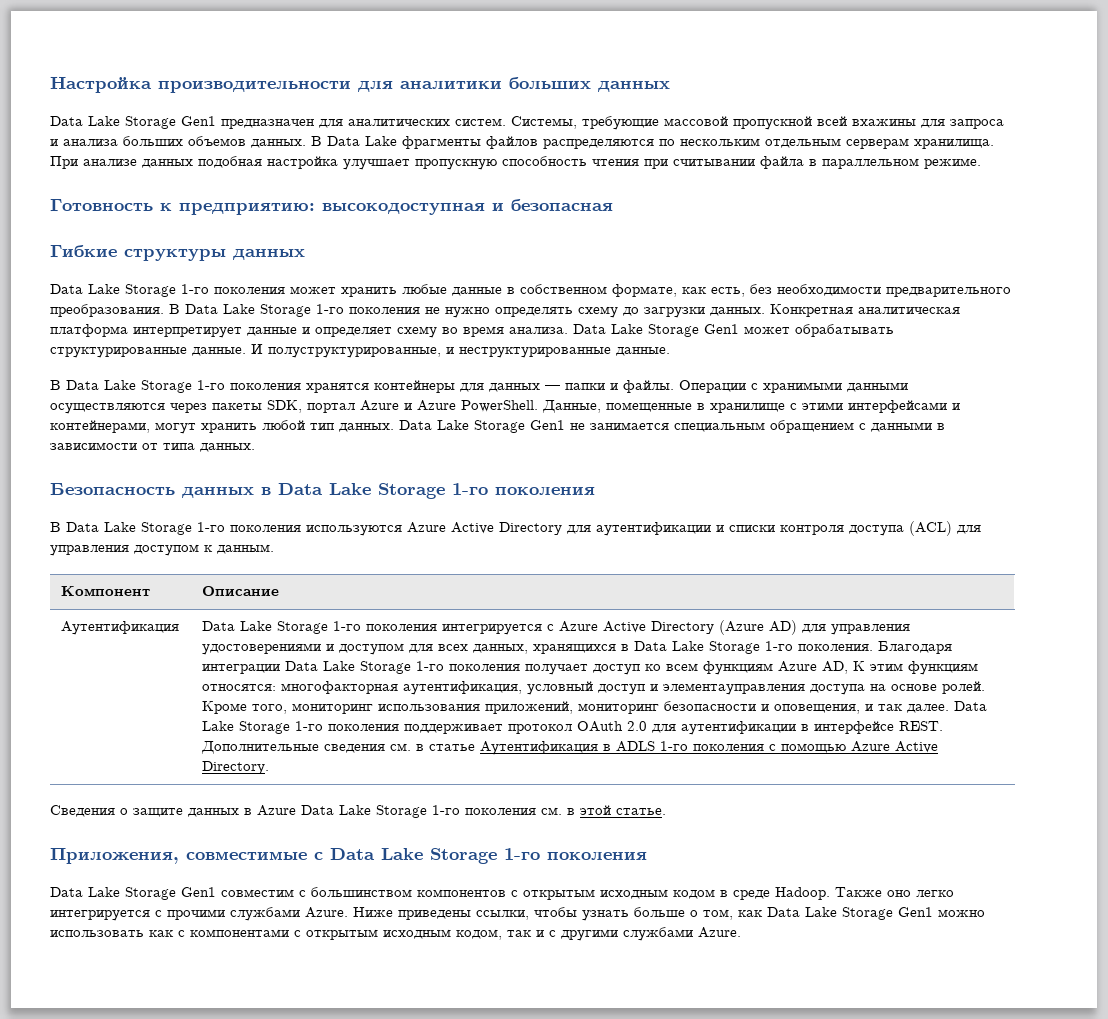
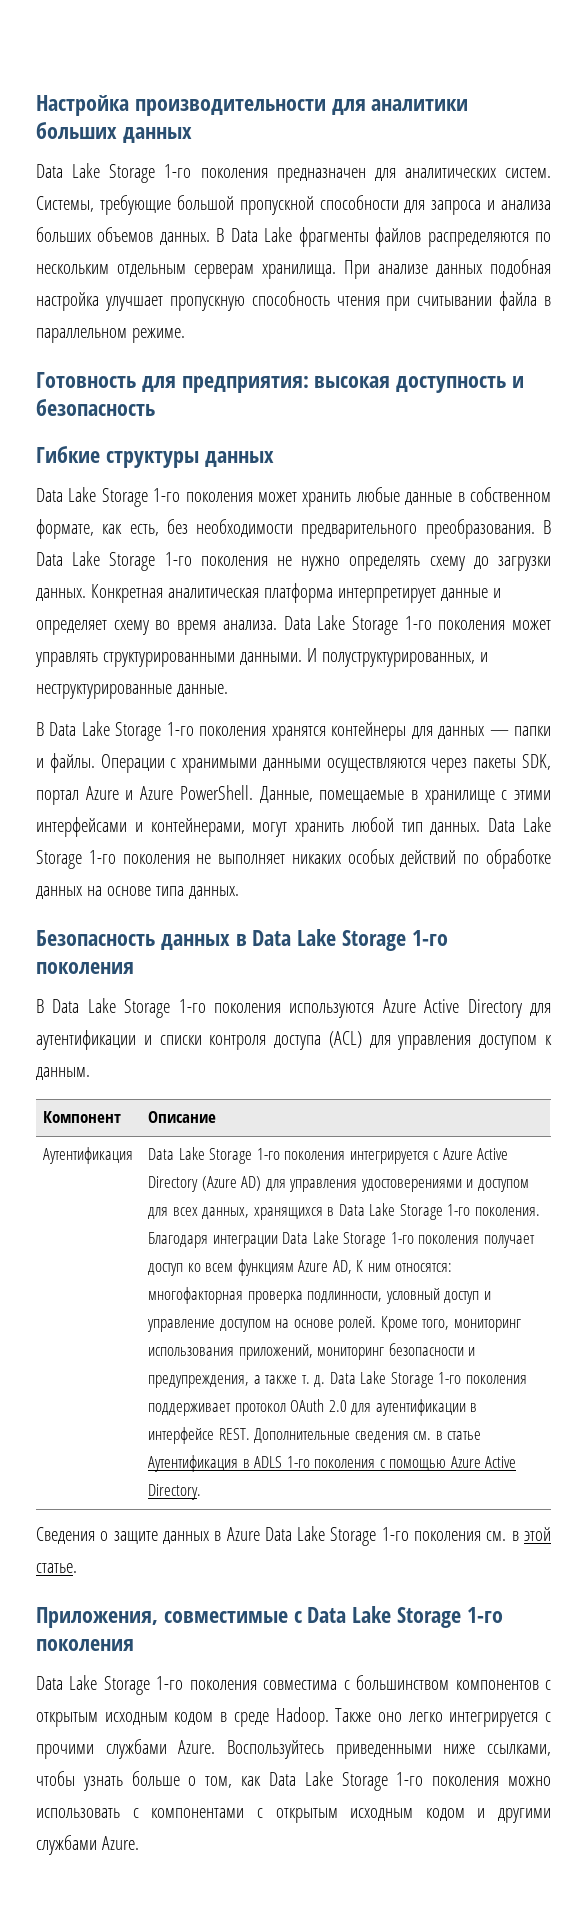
[181,116,216,126] Gen1 -> [164,164,268,178] 1-го поколения
[664,116,916,130] массовой пропускной всей вхажины -> [176,195,399,215] большой пропускной способности
[160,199,613,215] к предприятию: высокодоступная и безопасная -> [141,376,525,393] [36,399,155,416] для предприятия: высокая доступность и безопасность
[704,324,894,337] [50,344,441,358] Gen1 может обрабатывать структурированные данные. И полуструктурированные, -> [404,616,551,630] [35,648,475,667] 1-го поколения может управлять структурированными данными. И полуструктурированных,
[606,402,692,412] помещенные -> [319,790,405,803] помещаемые
[530,420,945,433] [50,442,158,450] Gen1 не занимается специальным обращением с данными в зависимости от -> [88,849,551,869] [36,886,151,899] 1-го поколения не выполняет никаких особых действий по обработке данных на основе
[870,661,979,675] [202,681,523,695] этим функциям относятся: многофакторная аутентификация, -> [367,1263,453,1272] [148,1287,383,1304] ним относятся: многофакторная проверка подлинности,
[663,683,866,695] элементауправления доступа -> [147,1319,271,1332] управление доступом
[774,704,950,714] оповещения, и так далее. -> [148,1375,326,1388] предупреждения, а также т. д.
[181,887,294,897] Gen1 совместим -> [156,1676,338,1690] 1-го поколения совместима
[353,907,529,920] Ниже приведены ссылки, -> [226,1740,551,1759] Воспользуйтесь приведенными ниже ссылками,
[898,907,933,917] Gen1 -> [396,1772,500,1786] 1-го поколения
[149,930,174,937] как -> (120, 1813) none
[456,929,556,940] кодом, так и с -> [425,1808,486,1821] кодом и

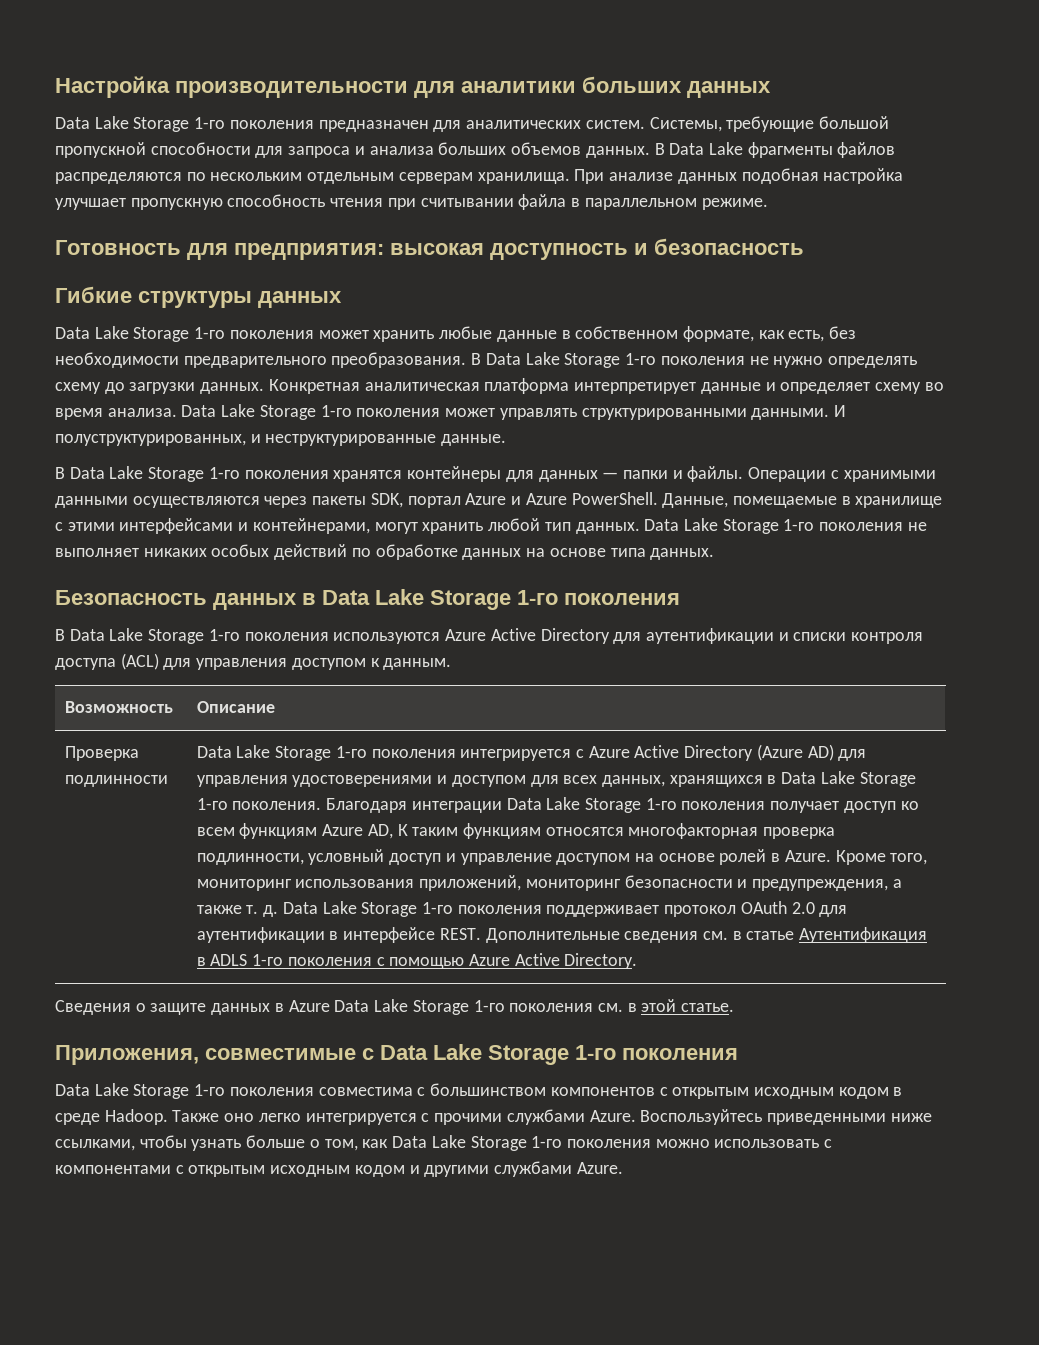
[43,1111,122,1123] Компонент -> [64,701,173,713] Возможность
[43,1147,134,1164] Аутентификация -> [64,746,139,761] [64,775,168,787] Проверка подлинности
[367,1263,453,1272] ним относятся: -> [412,823,624,839] таким функциям относятся
[338,1316,377,1332] ролей. -> [719,849,831,865] ролей в Azure.

